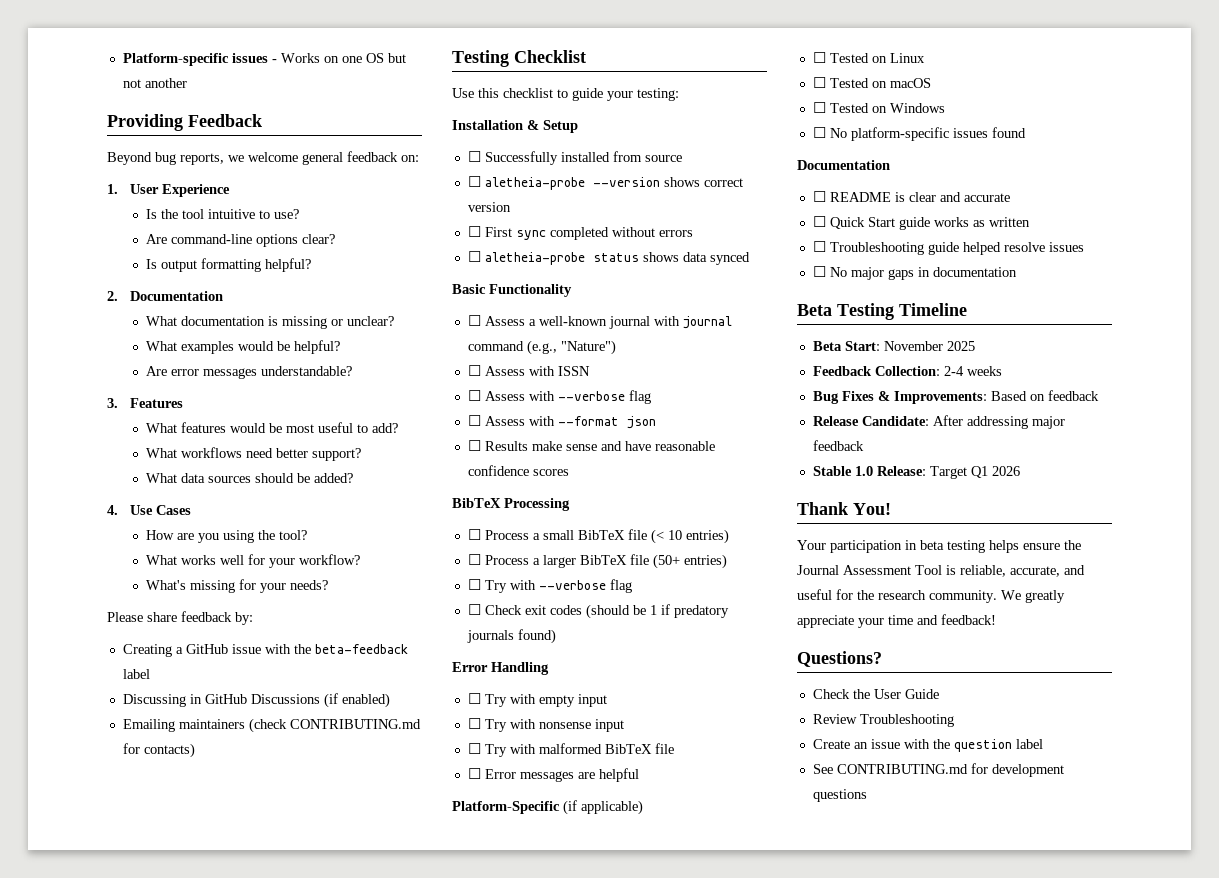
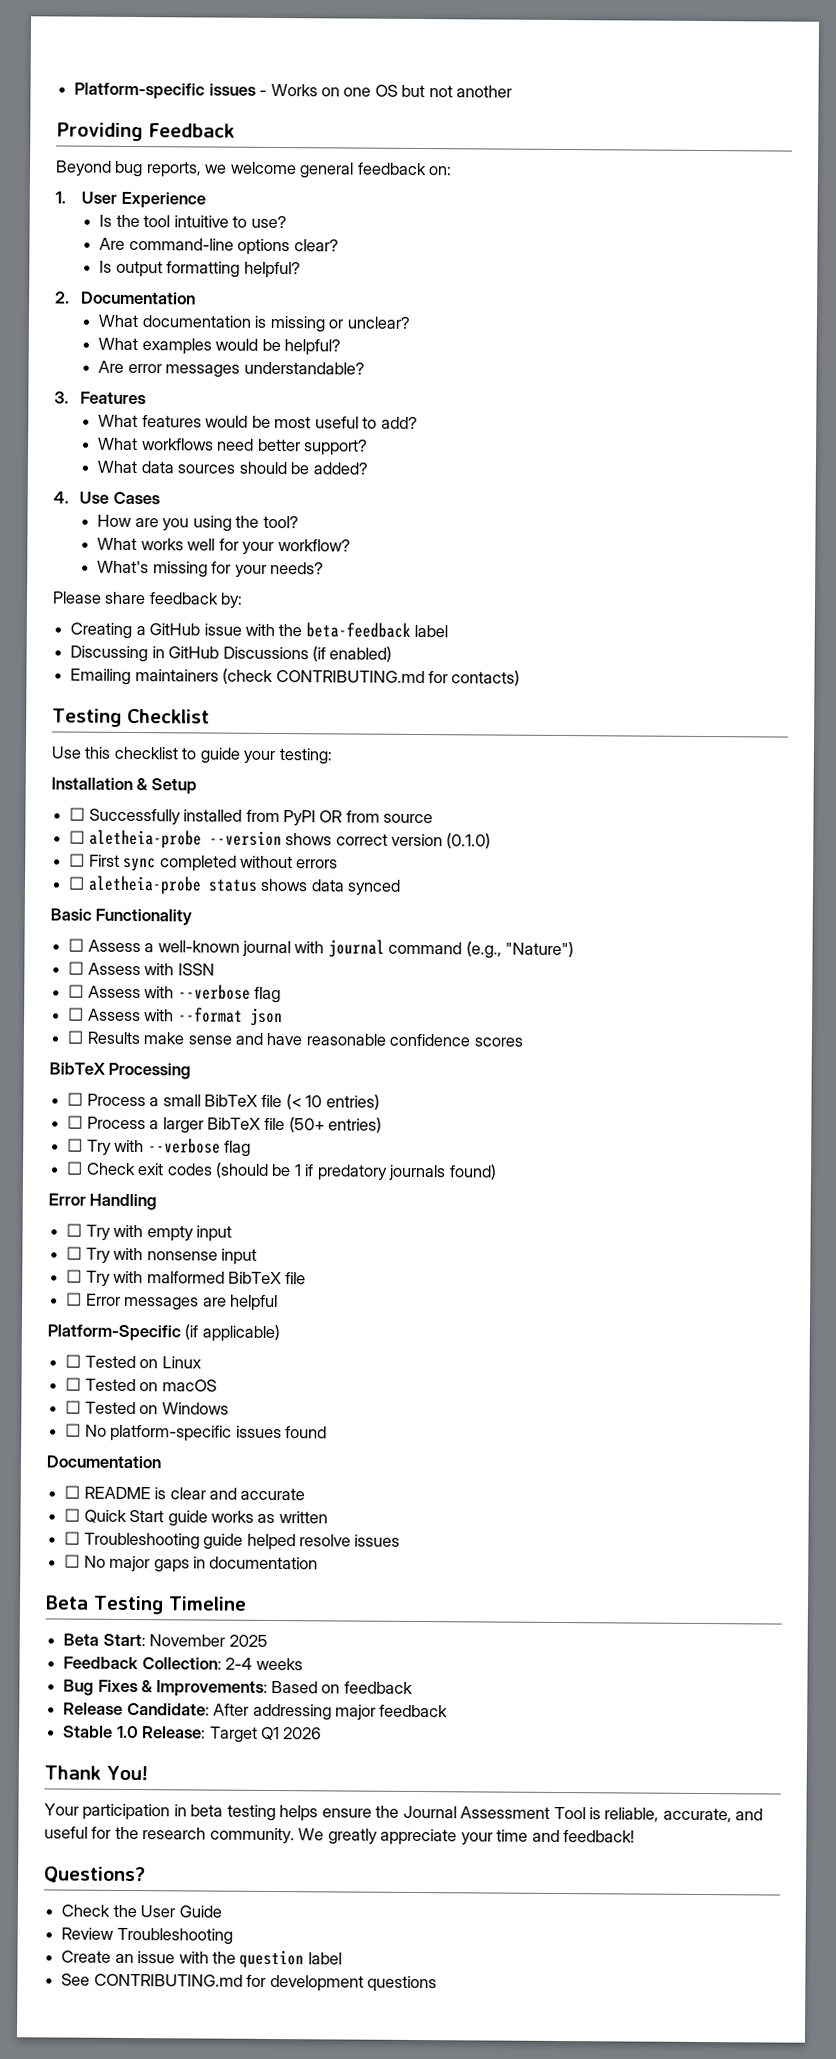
(642, 156) none -> [282,810,380,827] PyPI OR from
(511, 207) none -> [446,833,492,849] (0.1.0)

